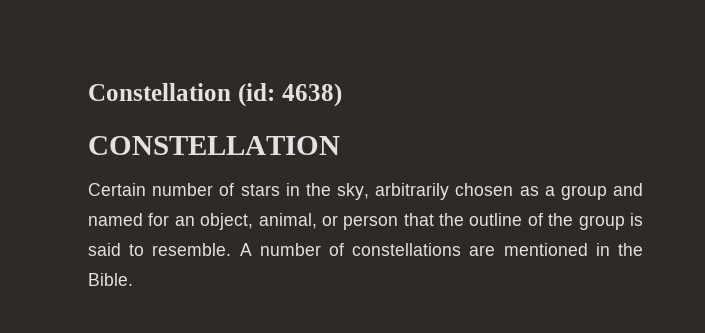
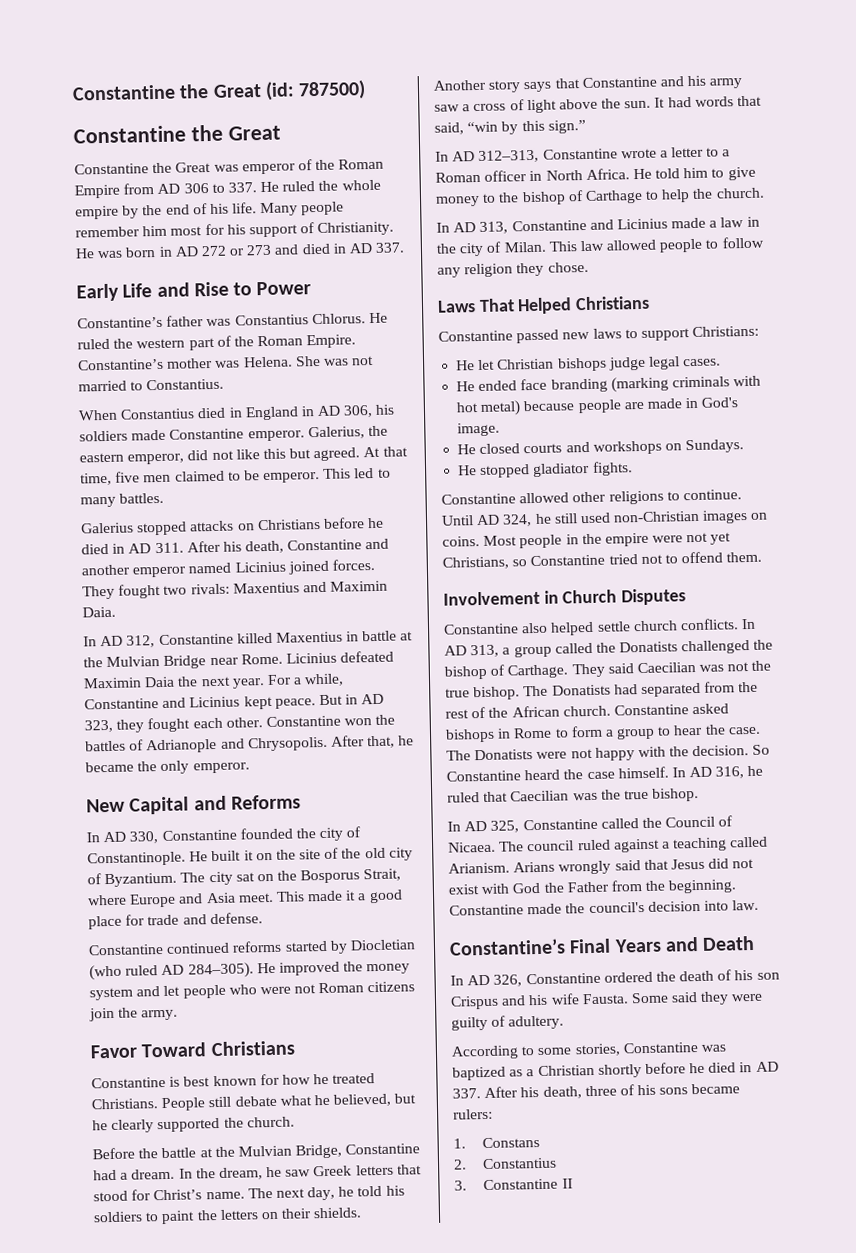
[88,83,342,107] [88,136,340,155] [88,183,644,200] [88,213,643,230] [88,243,643,256] [88,273,133,286] Constellation (id: 4638) // CONSTELLATION // Certain number of stars in the sky, arbitrarily chosen as a group and named for an object, animal, or person that the outline of the group is said to resemble. A number of constellations are mentioned in the Bible. -> [72,80,367,101] [73,124,281,144] [74,158,385,175] [74,179,381,199] [75,201,345,220] [75,221,395,238] [75,242,406,259] [76,281,312,302] [77,312,388,329] [77,334,357,351] [77,355,375,371] [78,378,225,392] [78,404,396,421] [79,425,388,442] [79,446,408,465] [80,467,391,486] [80,492,165,508] [81,517,385,536] [81,538,390,555] [81,558,375,578] [82,580,389,600] [82,606,116,618] [83,630,414,648] [83,650,395,669] [83,673,345,689] [84,693,385,710] [84,714,396,733] [85,735,415,754] [85,760,250,775] [86,794,301,815] [86,826,362,844] [87,847,413,867] [87,868,402,888] [87,889,403,908] [88,912,263,930] [88,939,416,956] [89,961,411,981] [89,981,416,1001] [89,1007,179,1022] [90,1040,295,1059] [91,1073,376,1089] [91,1093,417,1112] [92,1116,295,1134] [92,1143,421,1160] [93,1164,422,1181] [93,1185,405,1202] [93,1207,363,1225] [433,75,743,93] [434,95,763,114] [434,119,586,135] [435,146,731,163] [435,166,756,183] [435,187,765,207] [436,216,760,234] [436,236,764,257] [437,261,589,278] [437,295,651,315] [438,325,760,344] [456,356,722,372] [456,375,762,393] [456,397,739,416] [457,422,501,437] [457,439,745,455] [457,461,633,478] [441,489,742,505] [441,510,769,527] [442,532,732,549] [442,551,763,570] [443,588,687,606] [443,618,757,636] [444,639,774,658] [444,660,772,680] [445,681,759,701] [445,703,730,719] [445,724,761,743] [446,744,771,761] [446,765,764,782] [447,787,700,803] [447,815,734,833] [448,836,769,853] [448,858,755,875] [448,879,738,895] [449,899,760,916] [449,935,756,956] [450,969,780,987] [450,991,764,1010] [451,1015,565,1031] [451,1042,726,1060] [452,1061,779,1081] [452,1083,741,1099] [453,1108,493,1120] [453,1136,541,1149] [453,1157,558,1170] [454,1178,573,1191] Constantine the Great (id: 787500) // Constantine the Great // Constantine the Great was emperor of the Roman Empire from AD 306 to 337. He ruled the whole empire by the end of his life. Many people remember him most for his support of Christianity. He was born in AD 272 or 273 and died in AD 337. // Early Life and Rise to Power // Constantine’s father was Constantius Chlorus. He ruled the western part of the Roman Empire. Constantine’s mother was Helena. She was not married to Constantius. // When Constantius died in England in AD 306, his soldiers made Constantine emperor. Galerius, the eastern emperor, did not like this but agreed. At that time, five men claimed to be emperor. This led to many battles. // Galerius stopped attacks on Christians before he died in AD 311. After his death, Constantine and another emperor named Licinius joined forces. They fought two rivals: Maxentius and Maximin Daia. // In AD 312, Constantine killed Maxentius in battle at the Mulvian Bridge near Rome. Licinius defeated Maximin Daia the next year. For a while, Constantine and Licinius kept peace. But in AD 323, they fought each other. Constantine won the battles of Adrianople and Chrysopolis. After that, he became the only emperor. // New Capital and Reforms // In AD 330, Constantine founded the city of Constantinople. He built it on the site of the old city of Byzantium. The city sat on the Bosporus Strait, where Europe and Asia meet. This made it a good place for trade and defense. // Constantine continued reforms started by Diocletian (who ruled AD 284–305). He improved the money system and let people who were not Roman citizens join the army. // Favor Toward Christians // Constantine is best known for how he treated Christians. People still debate what he believed, but he clearly supported the church. // Before the battle at the Mulvian Bridge, Constantine had a dream. In the dream, he saw Greek letters that stood for Christ’s name. The next day, he told his soldiers to paint the letters on their shields. // Another story says that Constantine and his army saw a cross of light above the sun. It had words that said, “win by this sign.” // In AD 312–313, Constantine wrote a letter to a Roman officer in North Africa. He told him to give money to the bishop of Carthage to help the church. // In AD 313, Constantine and Licinius made a law in the city of Milan. This law allowed people to follow any religion they chose. // Laws That Helped Christians // Constantine passed new laws to support Christians: // He let Christian bishops judge legal cases. // He ended face branding (marking criminals with hot metal) because people are made in God's image. // He closed courts and workshops on Sundays. // He stopped gladiator fights. // Constantine allowed other religions to continue. Until AD 324, he still used non-Christian images on coins. Most people in the empire were not yet Christians, so Constantine tried not to offend them. // Involvement in Church Disputes // Constantine also helped settle church conflicts. In AD 313, a group called the Donatists challenged the bishop of Carthage. They said Caecilian was not the true bishop. The Donatists had separated from the rest of the African church. Constantine asked bishops in Rome to form a group to hear the case. The Donatists were not happy with the decision. So Constantine heard the case himself. In AD 316, he ruled that Caecilian was the true bishop. // In AD 325, Constantine called the Council of Nicaea. The council ruled against a teaching called Arianism. Arians wrongly said that Jesus did not exist with God the Father from the beginning. Constantine made the council's decision into law. // Constantine’s Final Years and Death // In AD 326, Constantine ordered the death of his son Crispus and his wife Fausta. Some said they were guilty of adultery. // According to some stories, Constantine was baptized as a Christian shortly before he died in AD 337. After his death, three of his sons became rulers: // 1. Constans // 2. Constantius // 3. Constantine II

